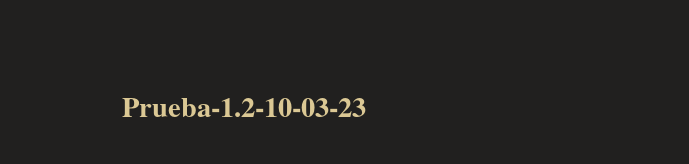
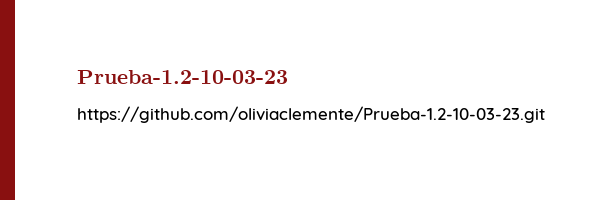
(366, 107) none -> [77,106,545,123] // https://github.com/oliviaclemente/Prueba-1.2-10-03-23.git

